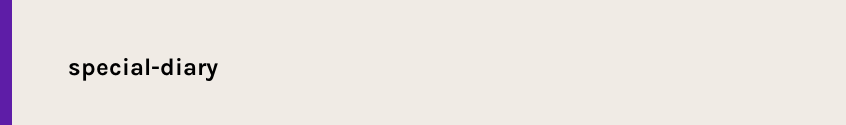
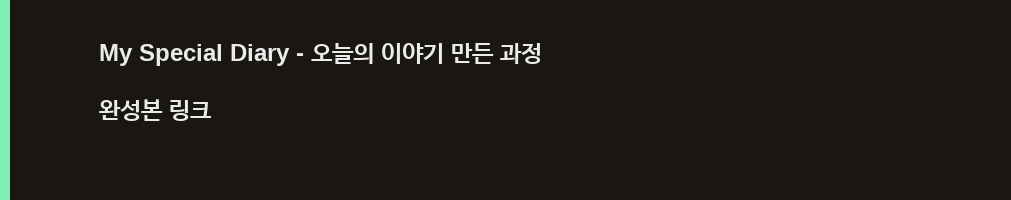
[68,57,218,82] special-diary -> [99,43,542,66] [99,99,211,121] My Special Diary - 오늘의 이야기 만든 과정 // 완성본 링크

